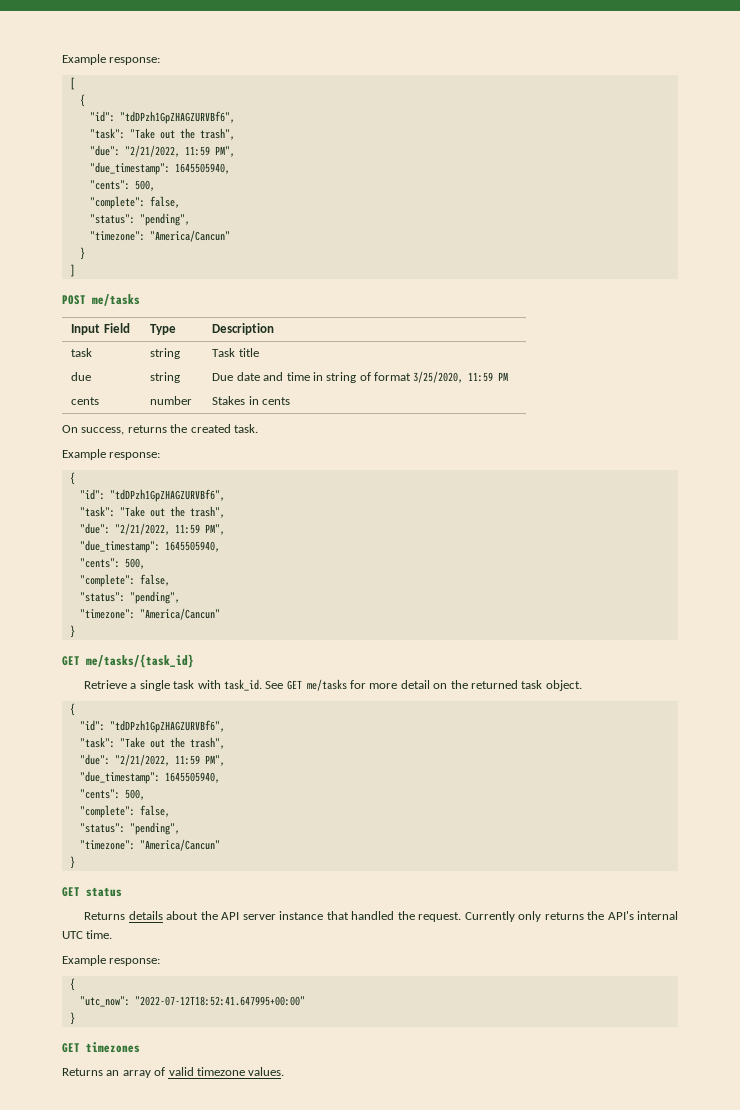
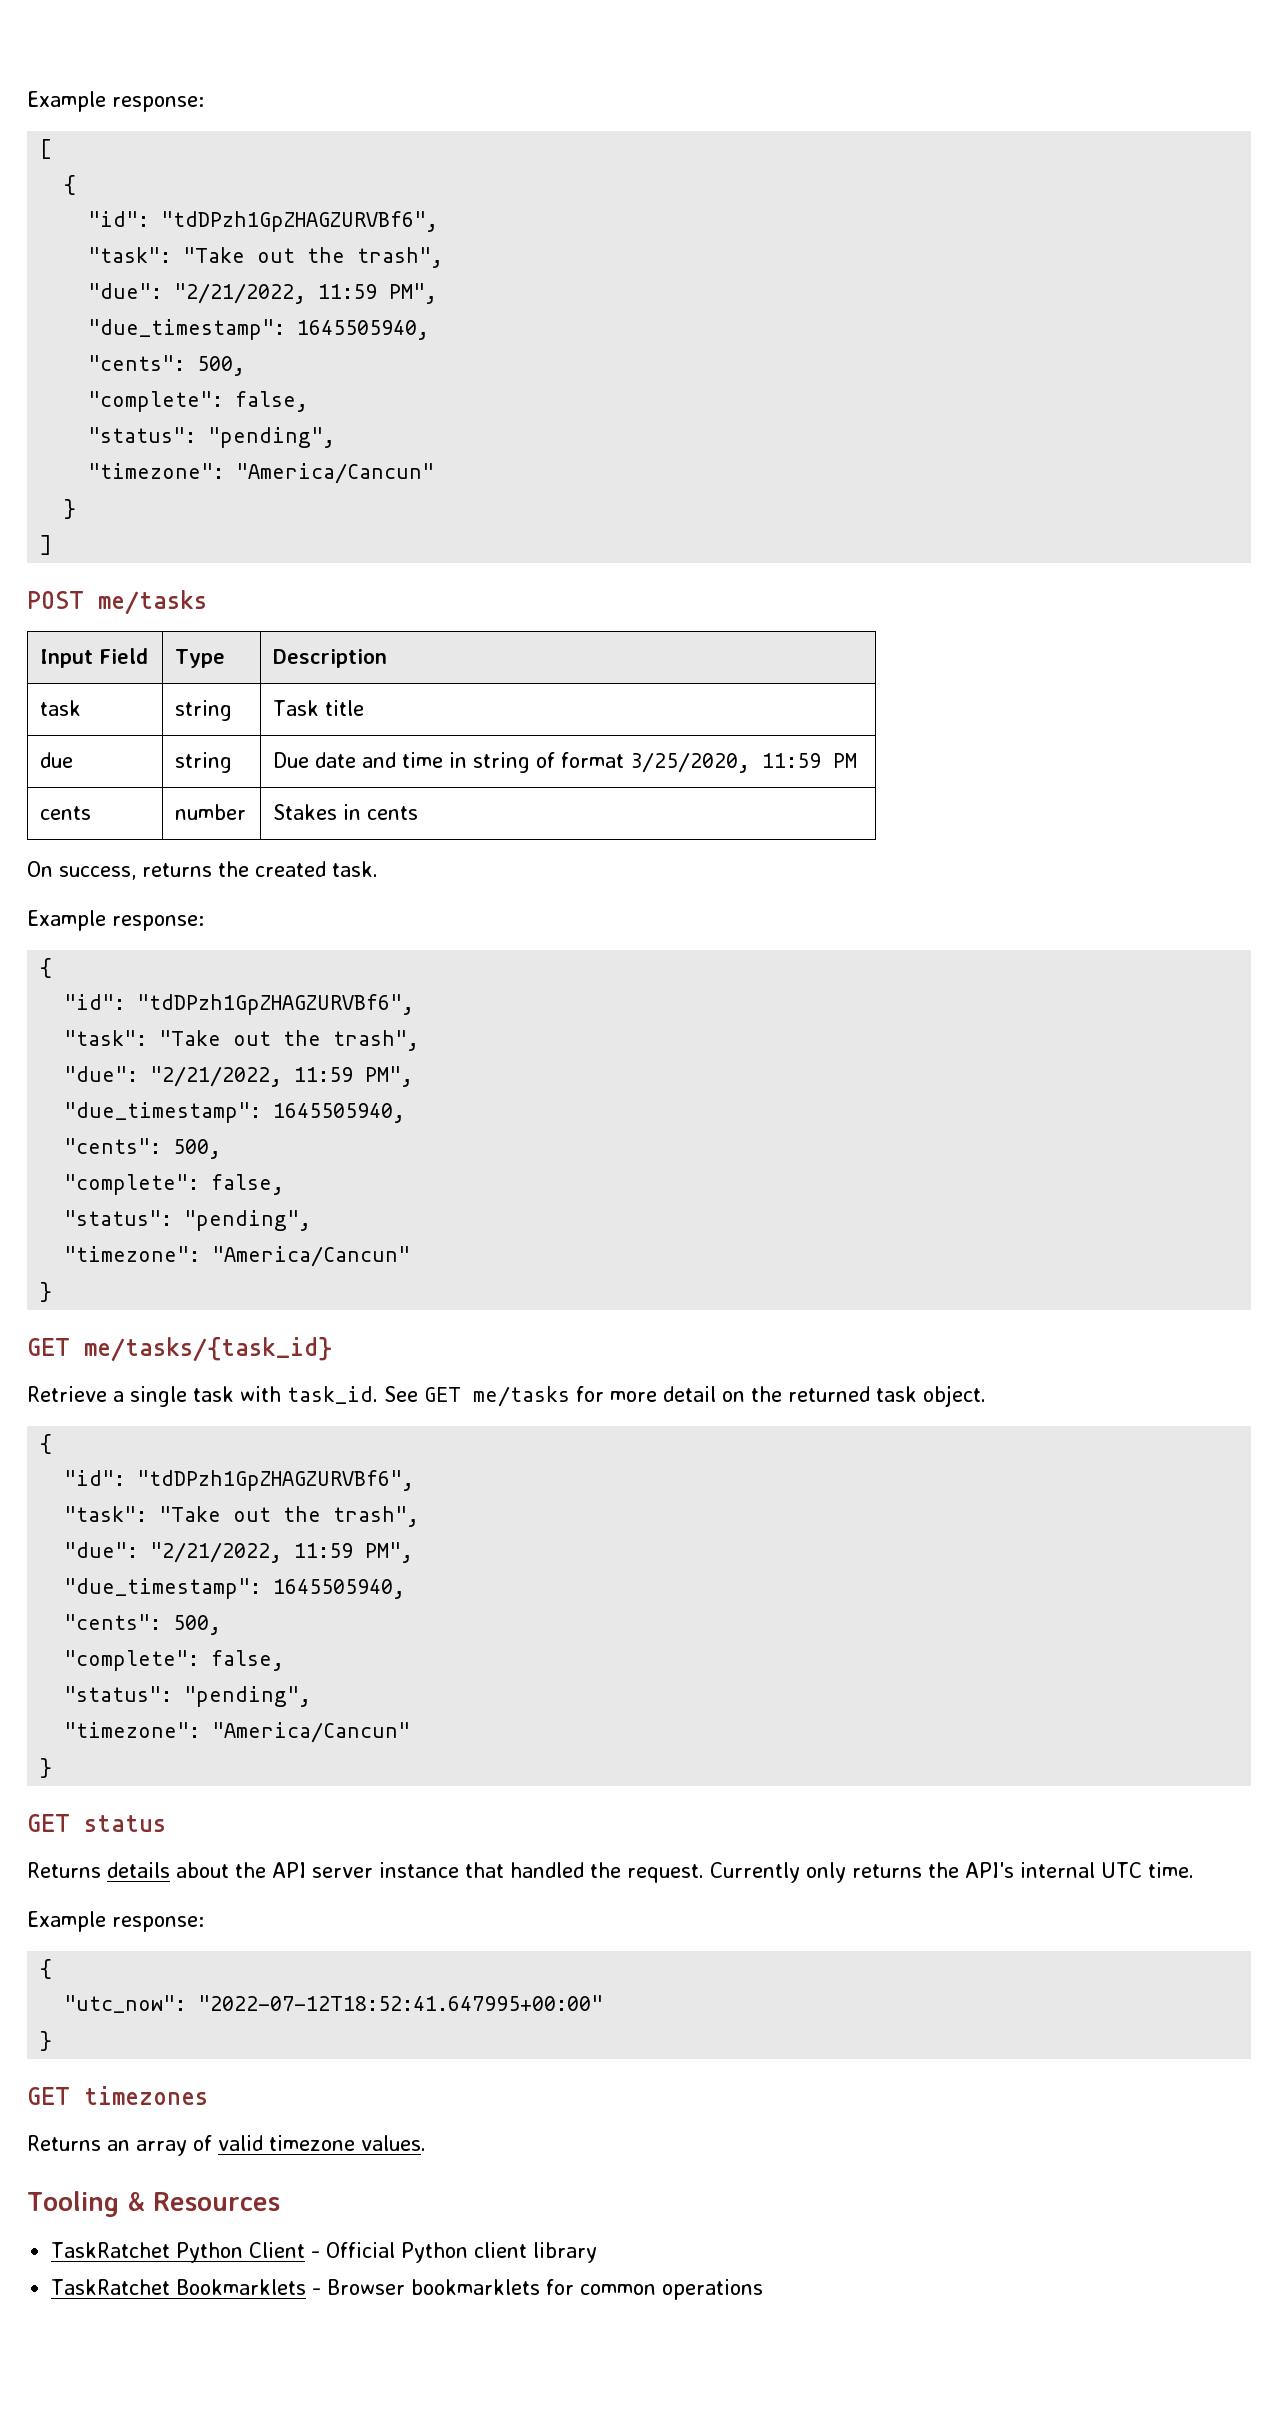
(285, 1071) none -> [27,2191,280,2217] [51,2242,598,2263] [51,2279,764,2300] // Tooling & Resources // TaskRatchet Python Client - Official Python client library // TaskRatchet Bookmarklets - Browser bookmarklets for common operations

